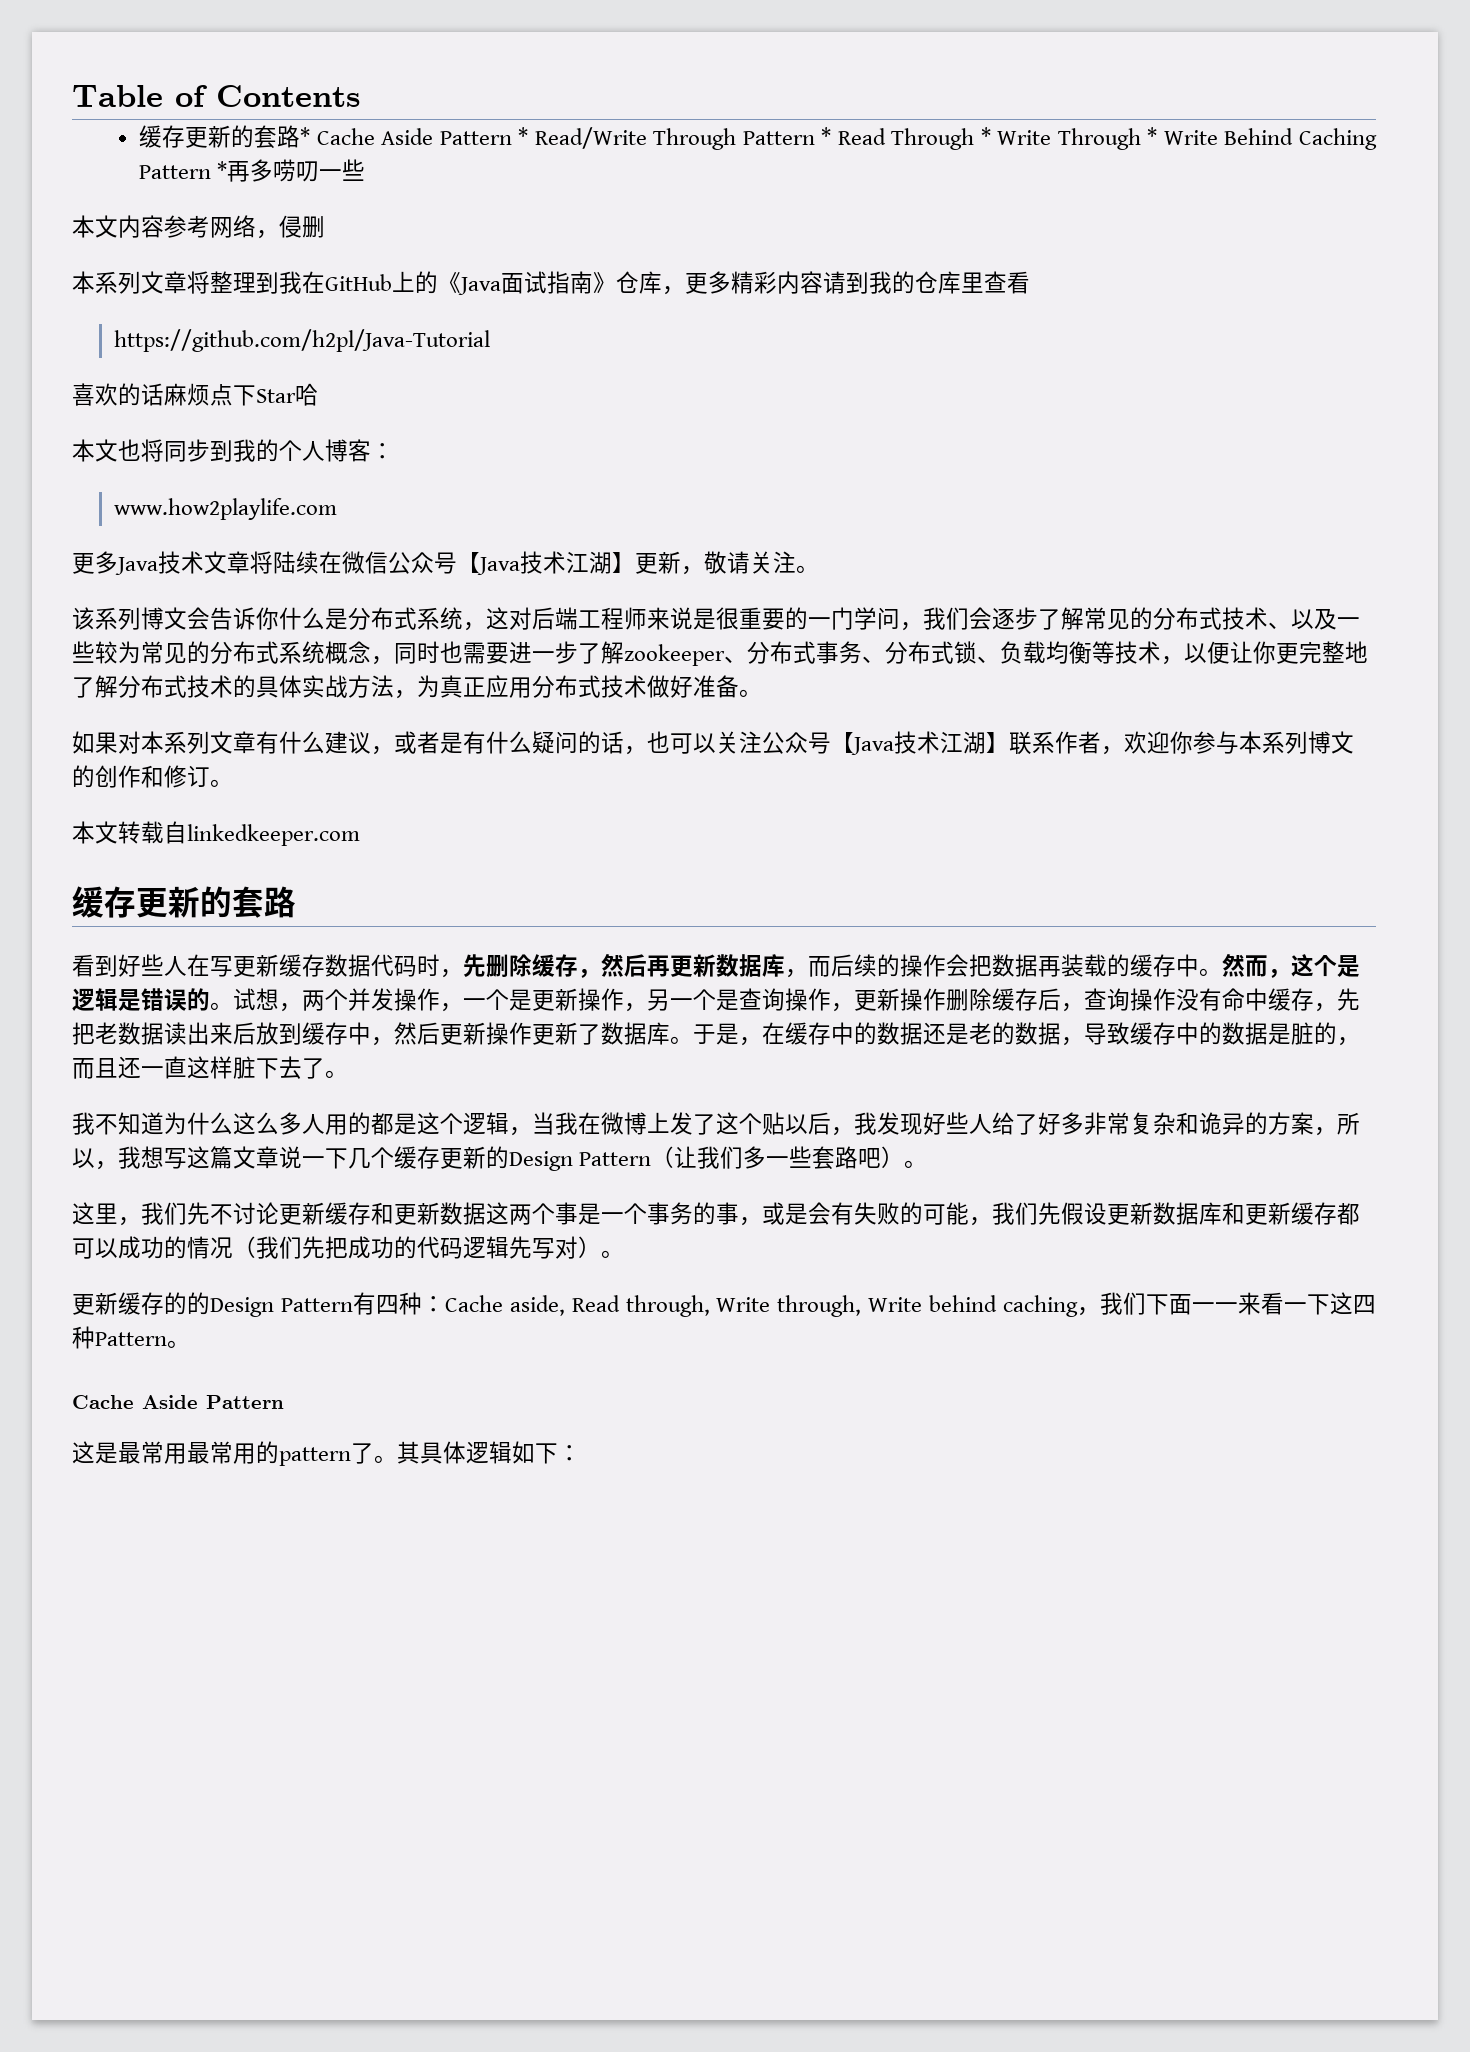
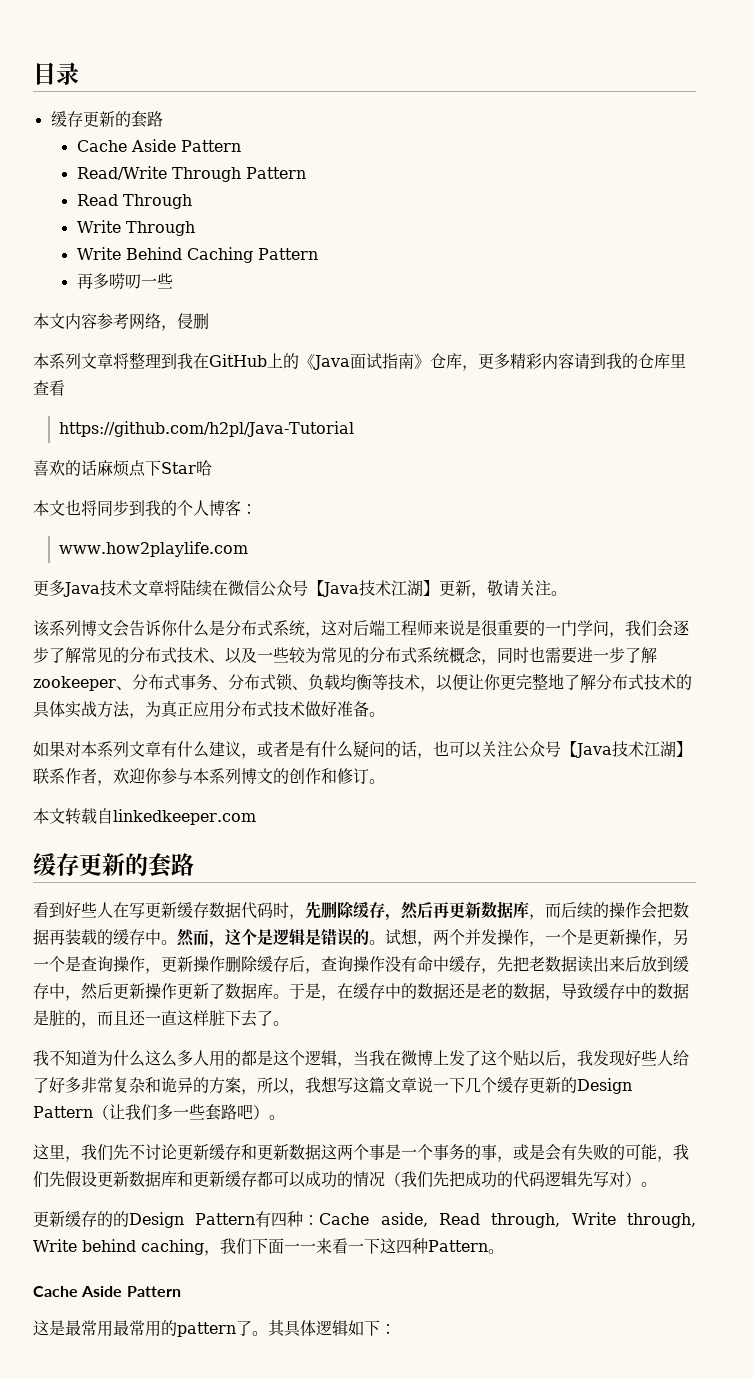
[72,85,361,107] [139,125,529,148] Table of Contents // 缓存更新的套路* Cache Aside Pattern * -> [33,62,79,85] [50,111,163,128] [76,139,241,152] 目录 // 缓存更新的套路 // Cache Aside Pattern //
[821,127,832,145] * -> (306, 173) //
[980,127,991,145] * -> (192, 201) //
[1147,127,1158,145] * -> (195, 228) //
[217,161,228,179] * -> (318, 254) //

